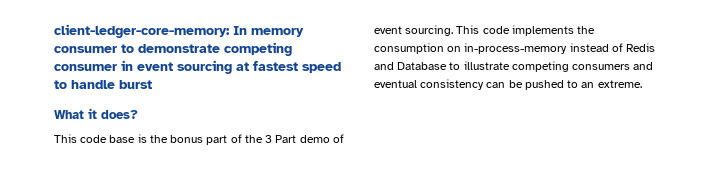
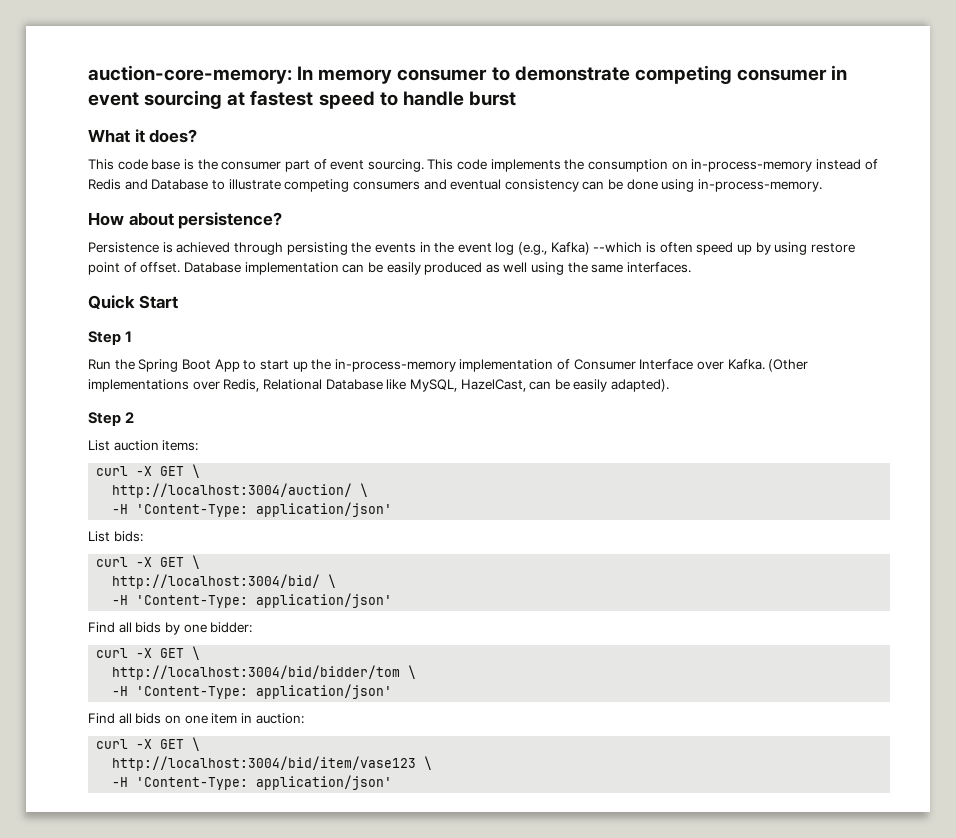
[54,24,230,38] client-ledger-core-memory: -> [88,65,292,84] auction-core-memory:
[170,135,204,143] bonus -> [221,161,282,170] consumer
[244,134,344,143] the 3 Part demo of -> (327, 164) none
[524,80,642,90] pushed to an extreme. -> [626,179,823,192] [88,212,283,229] [88,242,855,255] [88,262,692,275] [88,295,178,309] [88,331,133,345] [88,359,809,372] [88,379,670,392] [88,412,135,426] [88,440,199,451] [96,464,201,478] [112,483,369,498] [112,502,393,517] [88,531,143,542] [96,555,201,569] [112,574,337,589] [112,593,393,608] [88,622,253,635] [96,646,201,660] [112,665,417,680] [112,684,393,699] [88,713,304,724] [96,737,201,751] [112,756,433,771] [112,775,393,790] done using in-process-memory. // How about persistence? // Persistence is achieved through persisting the events in the event log (e.g., Kafka) --which is often speed up by using restore point of offset. Database implementation can be easily produced as well using the same interfaces. // Quick Start // Step 1 // Run the Spring Boot App to start up the in-process-memory implementation of Consumer Interface over Kafka. (Other implementations over Redis, Relational Database like MySQL, HazelCast, can be easily adapted). // Step 2 // List auction items: // curl -X GET \ // http://localhost:3004/auction/ \ // -H 'Content-Type: application/json' // List bids: // curl -X GET \ // http://localhost:3004/bid/ \ // -H 'Content-Type: application/json' // Find all bids by one bidder: // curl -X GET \ // http://localhost:3004/bid/bidder/tom \ // -H 'Content-Type: application/json' // Find all bids on one item in auction: // curl -X GET \ // http://localhost:3004/bid/item/vase123 \ // -H 'Content-Type: application/json'

